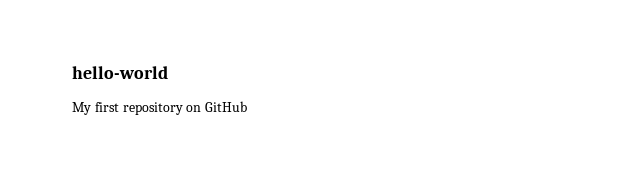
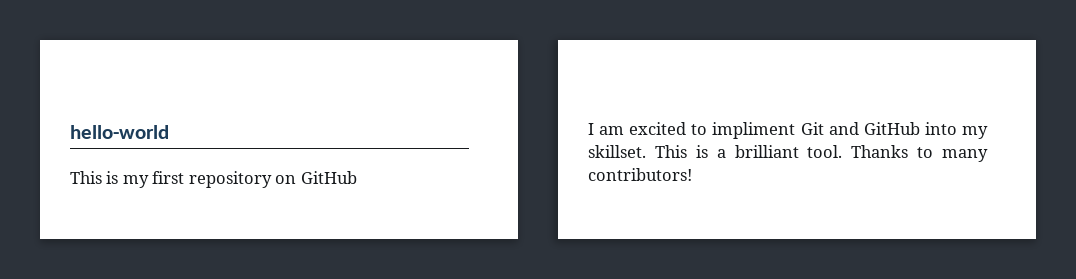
[72,102,91,115] My -> [70,171,149,188] This is my
(248, 106) none -> [588,122,988,139] [588,145,988,162] [588,168,692,181] // I am excited to impliment Git and GitHub into my skillset. This is a brilliant tool. Thanks to many contributors!

